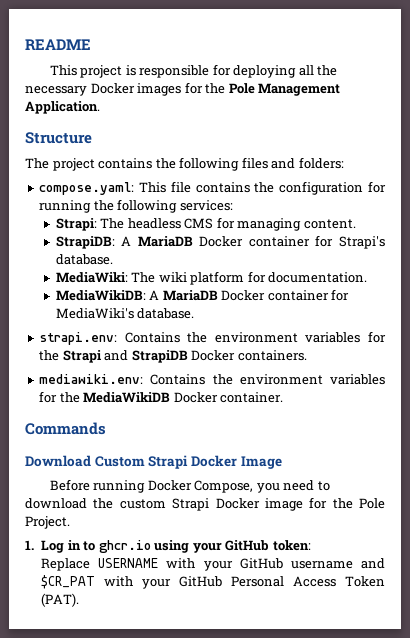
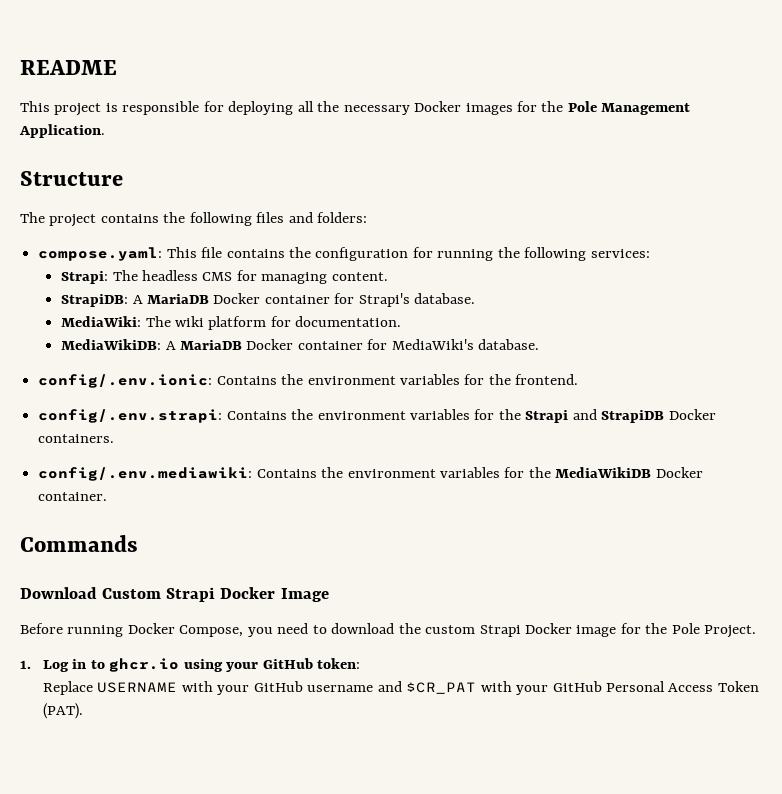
[39,332,118,345] strapi.env: -> [38,374,579,388] [38,409,223,423] config/.env.ionic: Contains the environment variables for the frontend. // config/.env.strapi:
[39,374,144,384] mediawiki.env: -> [38,467,253,481] config/.env.mediawiki:

